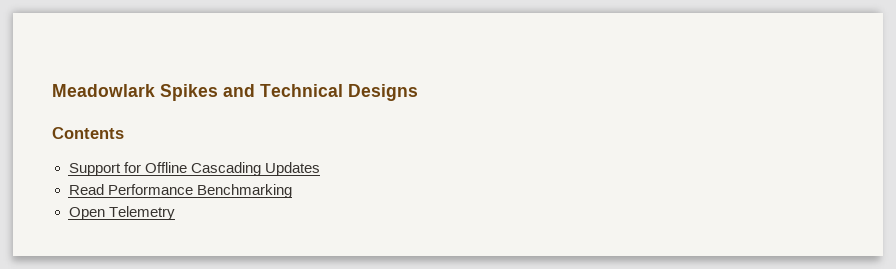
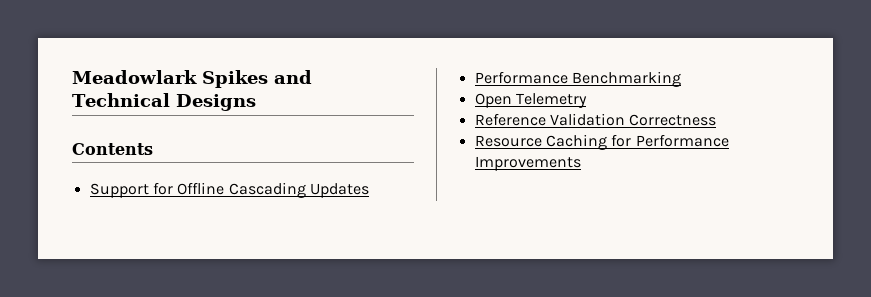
[68,184,104,195] Read -> (369, 190) none
(175, 213) none -> [474,113,717,126] [474,134,729,150] [474,156,581,171] // Reference Validation Correctness // Resource Caching for Performance Improvements

